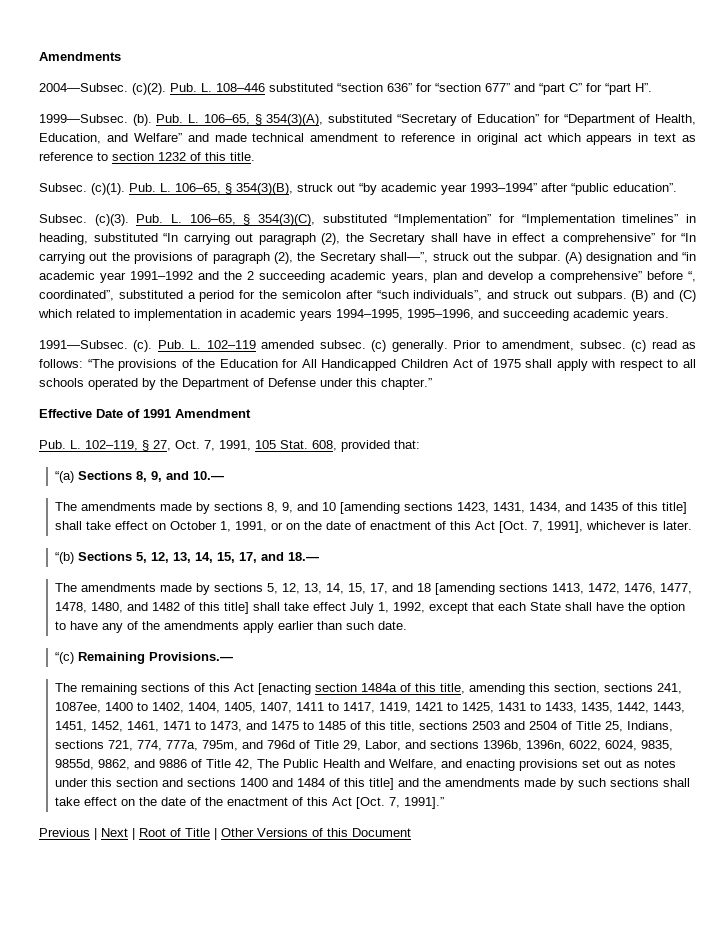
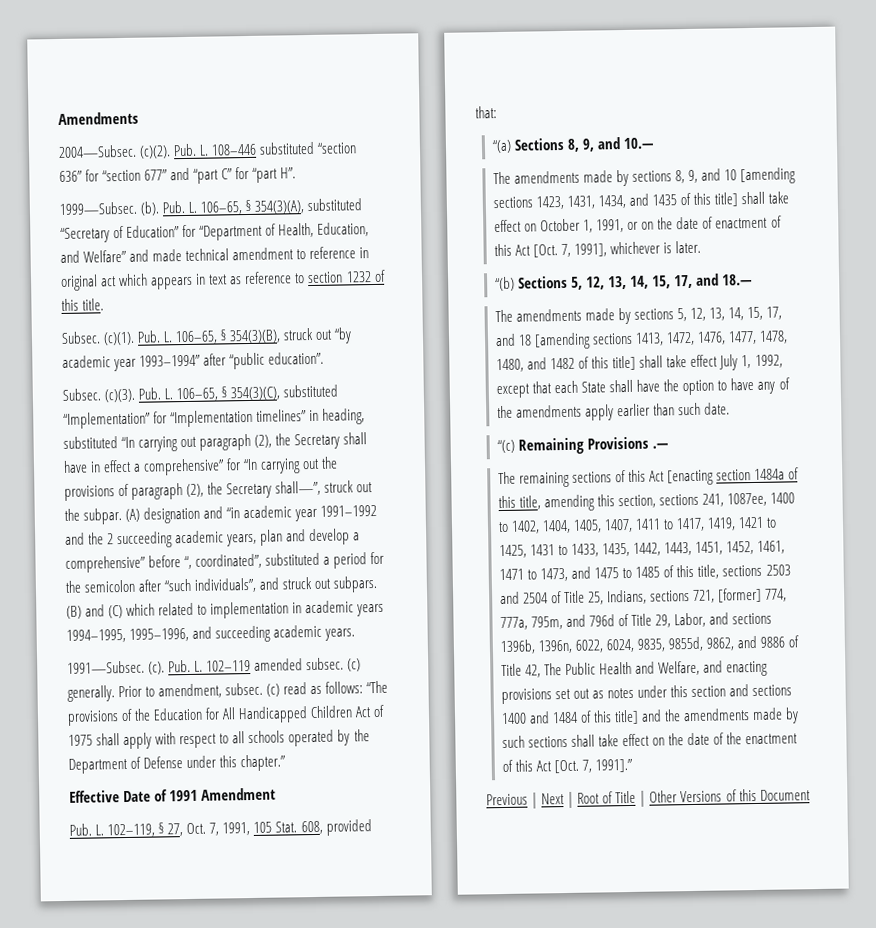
[148,652,233,661] Provisions.— -> [587,436,670,450] Provisions .—
(133, 745) none -> [718,587,763,603] [former]

